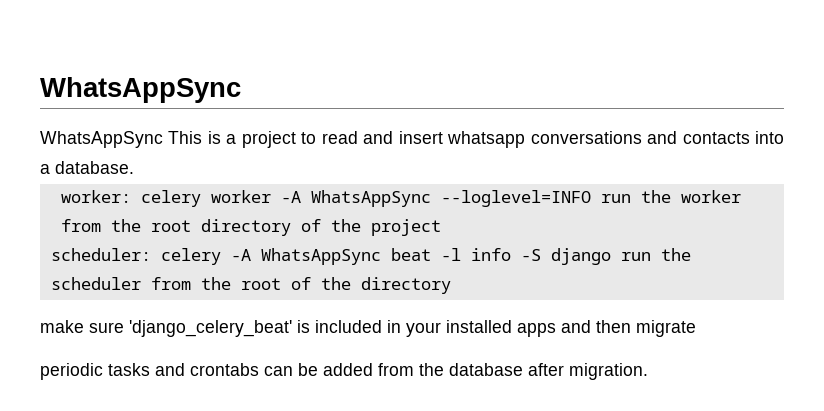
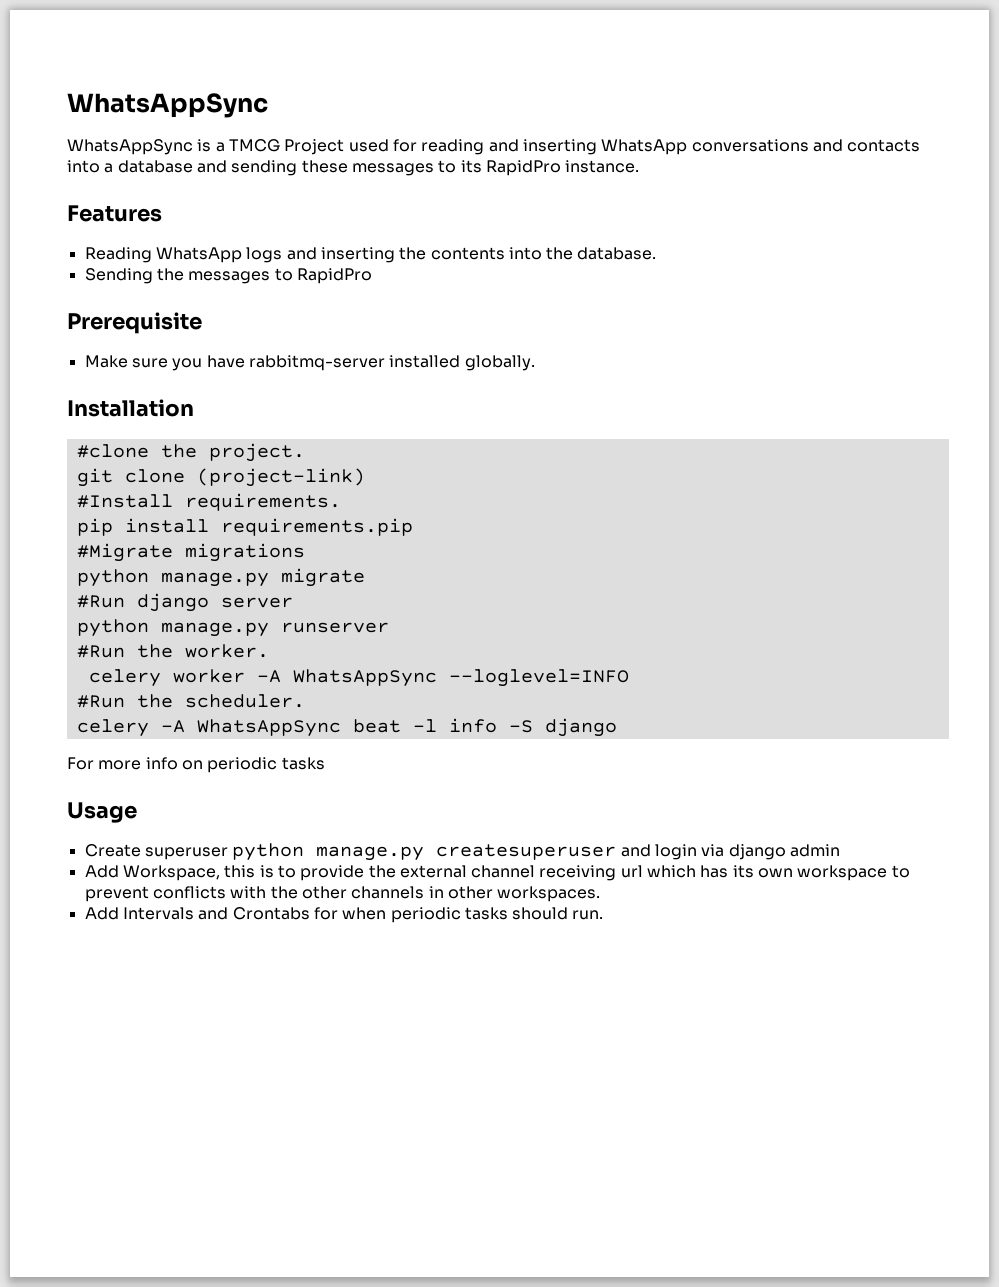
[168,131,203,144] This -> (193, 147) none
[241,131,526,148] project to read and insert whatsapp -> [228,139,688,155] TMCG Project used for reading and inserting WhatsApp
[55,161,134,174] [60,190,131,203] database. // worker: -> [117,160,640,176] [67,205,162,222] [84,247,657,263] [84,268,372,284] [67,312,202,334] [84,355,535,371] [67,399,194,417] [76,443,305,462] [76,468,365,487] [76,493,341,511] [76,518,413,536] [76,543,305,562] [76,568,365,587] [76,593,293,612] [76,619,389,637] [76,644,269,658] database and sending these messages to its RapidPro instance. // Features // Reading WhatsApp logs and inserting the contents into the database. // Sending the messages to RapidPro // Prerequisite // Make sure you have rabbitmq-server installed globally. // Installation // #clone the project. // git clone (project-link) // #Install requirements. // pip install requirements.pip // #Migrate migrations // python manage.py migrate // #Run django server // python manage.py runserver // #Run the worker. //
[600,190,741,203] [60,219,441,236] [50,248,151,261] run the worker from the root directory of the project // scheduler: -> [76,694,305,708] // #Run the scheduler. //
[620,248,691,261] [50,277,451,294] [40,320,696,337] [40,363,648,380] run the scheduler from the root of the directory // make sure 'django_celery_beat' is included in your installed apps and then migrate // periodic tasks and crontabs can be added from the database after migration. -> [67,757,325,773] [67,802,137,823] [84,843,840,861] [84,865,910,881] [84,886,601,902] [84,907,604,923] // For more info on periodic tasks // Usage // Create superuser python manage.py createsuperuser and login via django admin // Add Workspace, this is to provide the external channel receiving url which has its own workspace to prevent conflicts with the other channels in other workspaces. // Add Intervals and Crontabs for when periodic tasks should run.

